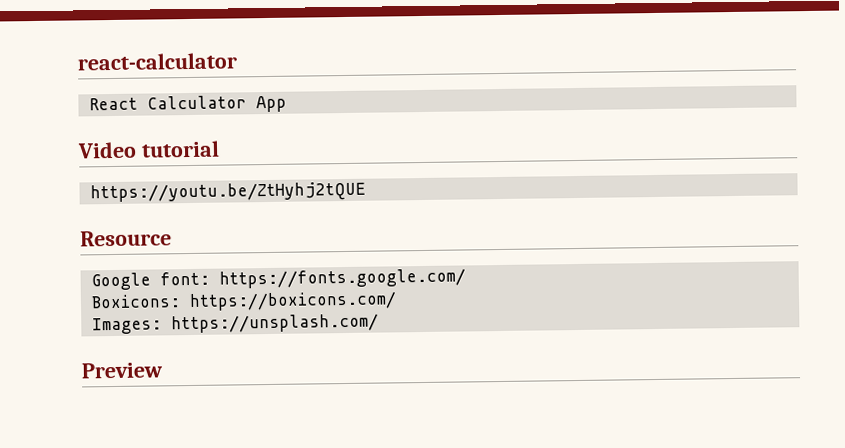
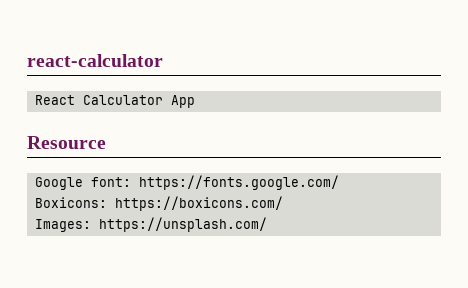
[77,140,220,159] [89,181,366,204] // Video tutorial // https://youtu.be/ZtHyhj2tQUE -> (195, 101) none
[81,362,163,379] // Preview -> (267, 224) none

